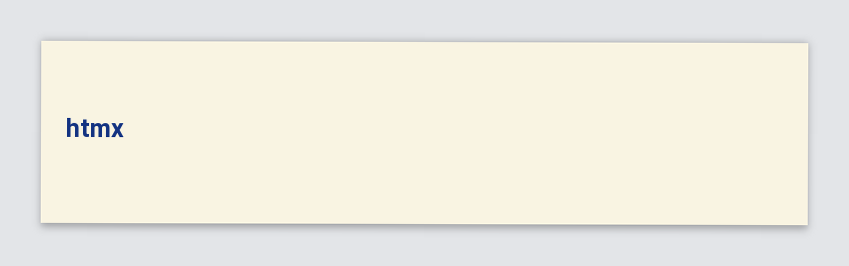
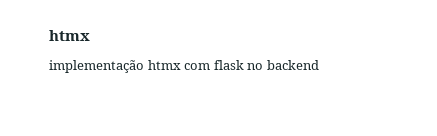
[65,117,125,138] htmx -> [49,30,90,41] [49,60,319,73] htmx // implementação htmx com flask no backend

